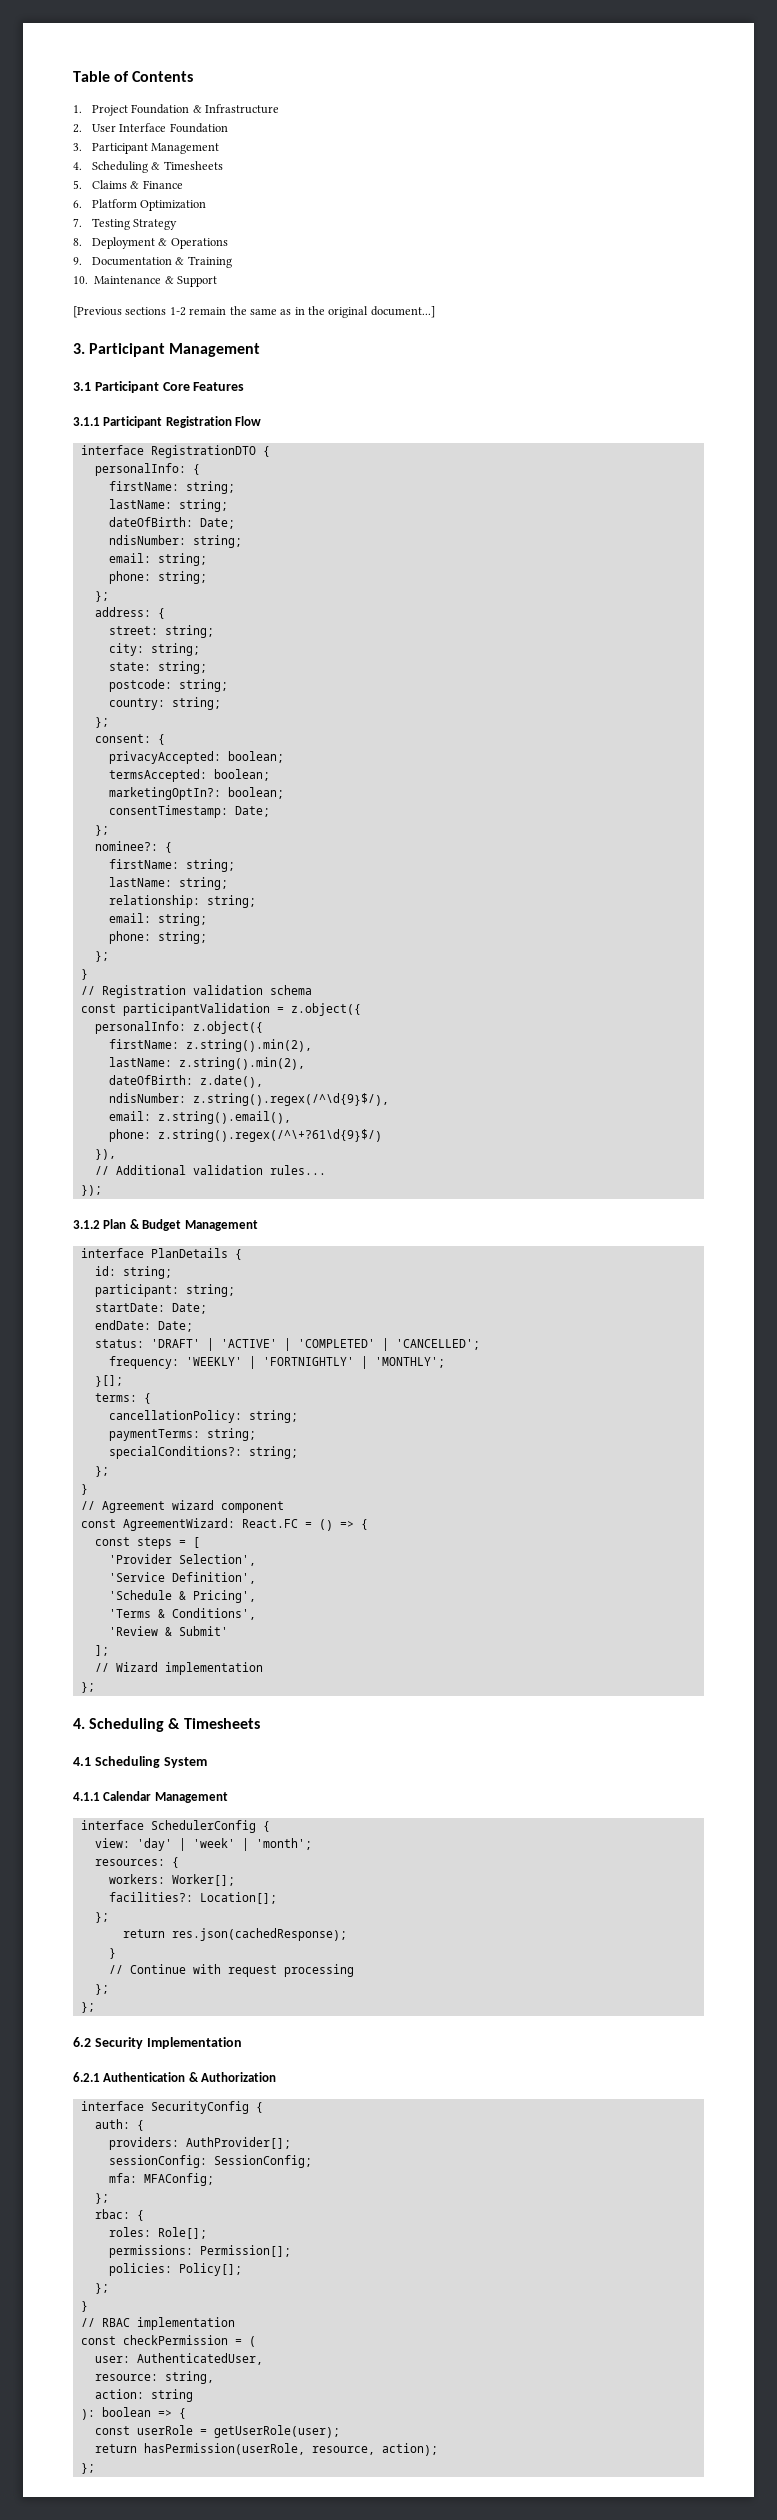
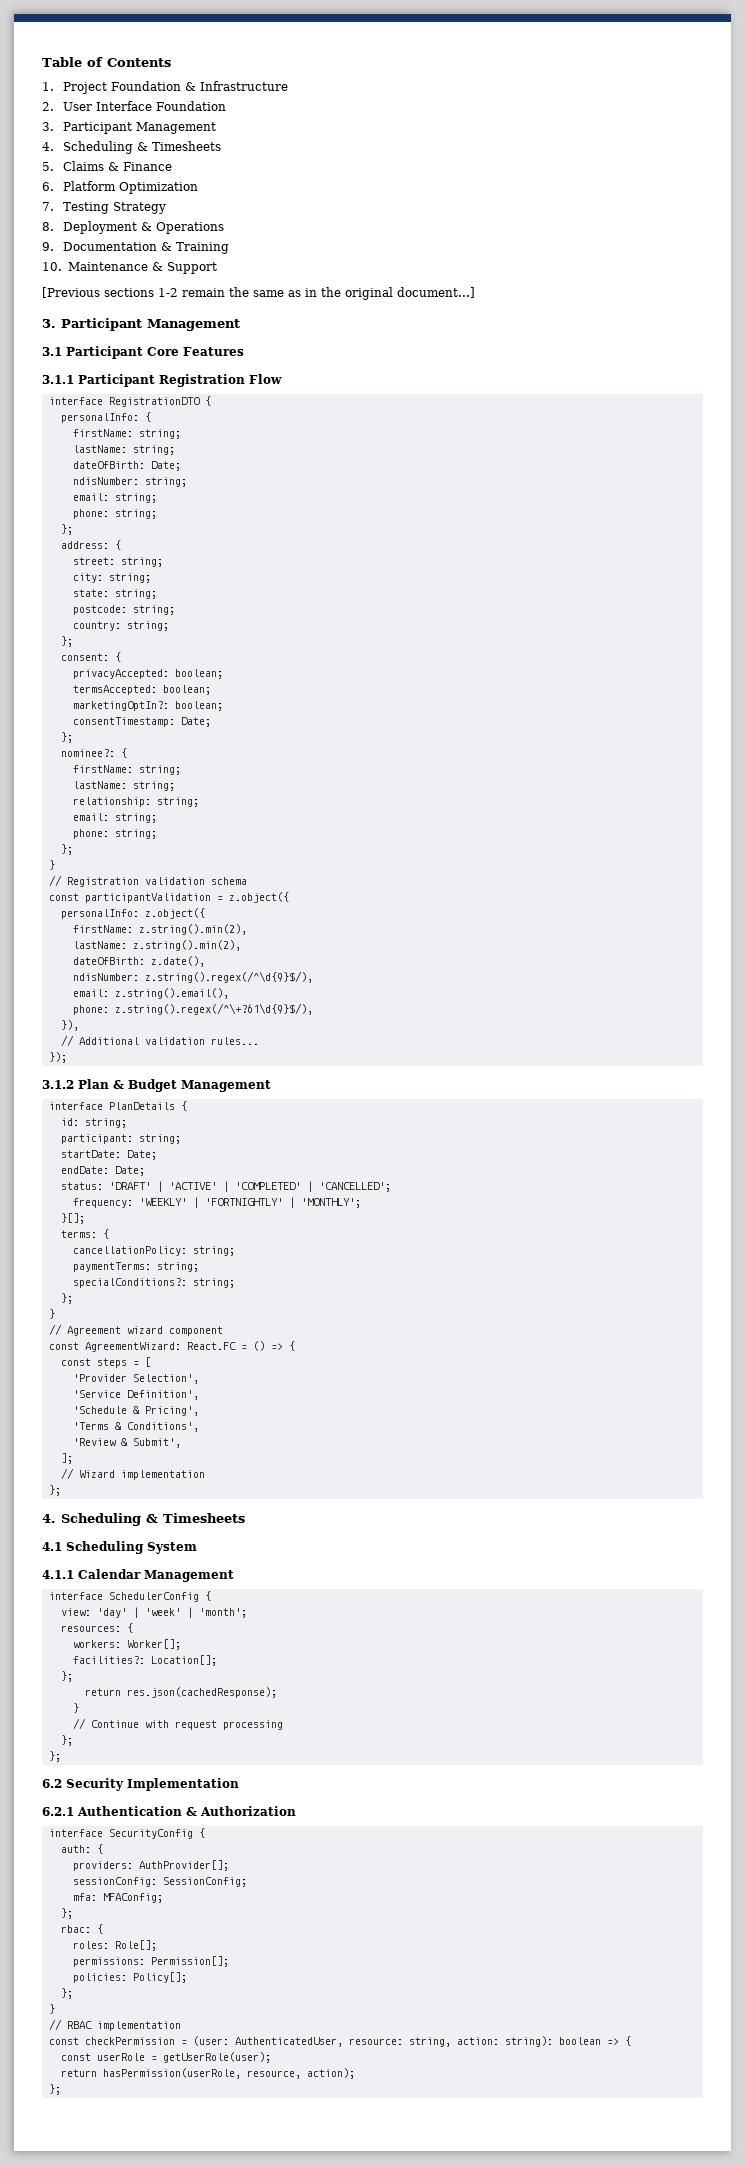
[157,1129,382,1142] z.string().regex(/^\+?61\d{9}$/) -> [114,1003,313,1015] z.string().regex(/^\+?61\d{9}$/),
[178,1626,228,1636] Submit' -> [132,1438,181,1448] Submit',
[248,2336,256,2347] [94,2356,130,2363] ( // user: -> [192,2036,229,2046] (user:
(263, 2359) // -> (343, 2042) none
[94,2389,193,2402] [80,2409,95,2420] // action: string // ): -> [456,2036,553,2047] action: string):

